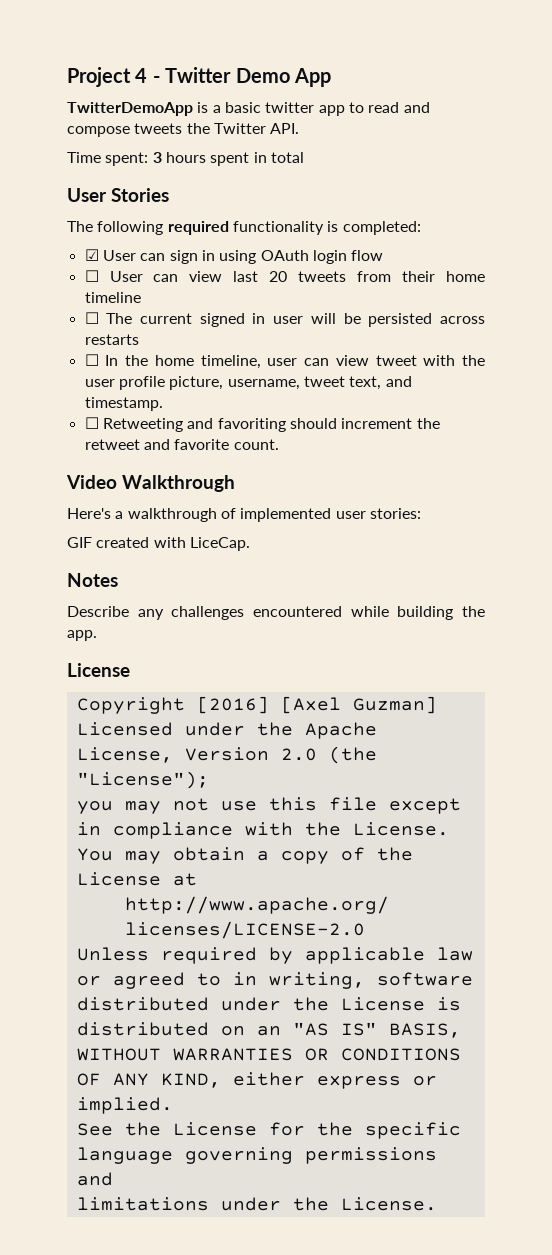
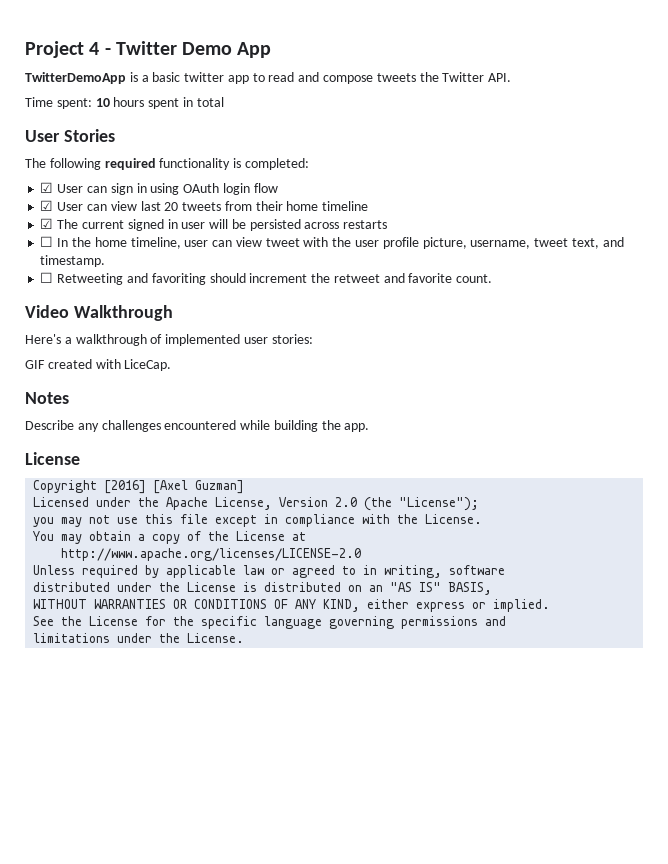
[152,152,162,163] 3 -> [95,98,110,107] 10
[84,270,99,282] ☐ -> [40,200,54,211] ☑
[84,312,99,324] ☐ -> [40,218,54,229] ☑

